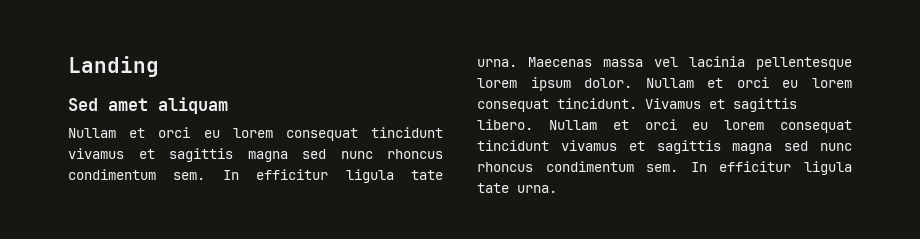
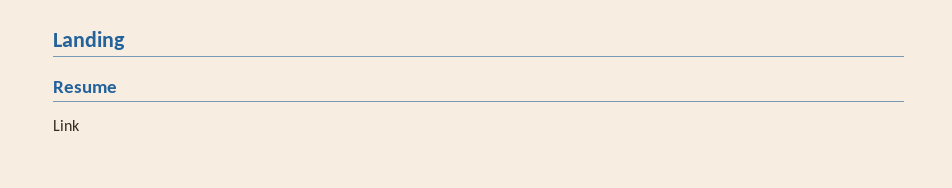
[68,97,228,114] [68,127,443,141] [68,148,443,162] [68,169,443,183] [477,56,852,70] [477,77,852,91] [477,98,797,112] [477,119,852,133] [477,140,852,154] [477,161,852,175] [477,183,557,193] Sed amet aliquam // Nullam et orci eu lorem consequat tincidunt vivamus et sagittis magna sed nunc rhoncus condimentum sem. In efficitur ligula tate urna. Maecenas massa vel lacinia pellentesque lorem ipsum dolor. Nullam et orci eu lorem consequat tincidunt. Vivamus et sagittis libero. Nullam et orci eu lorem consequat tincidunt vivamus et sagittis magna sed nunc rhoncus condimentum sem. In efficitur ligula tate urna. -> [53,81,117,93] [53,120,80,131] Resume // Link

